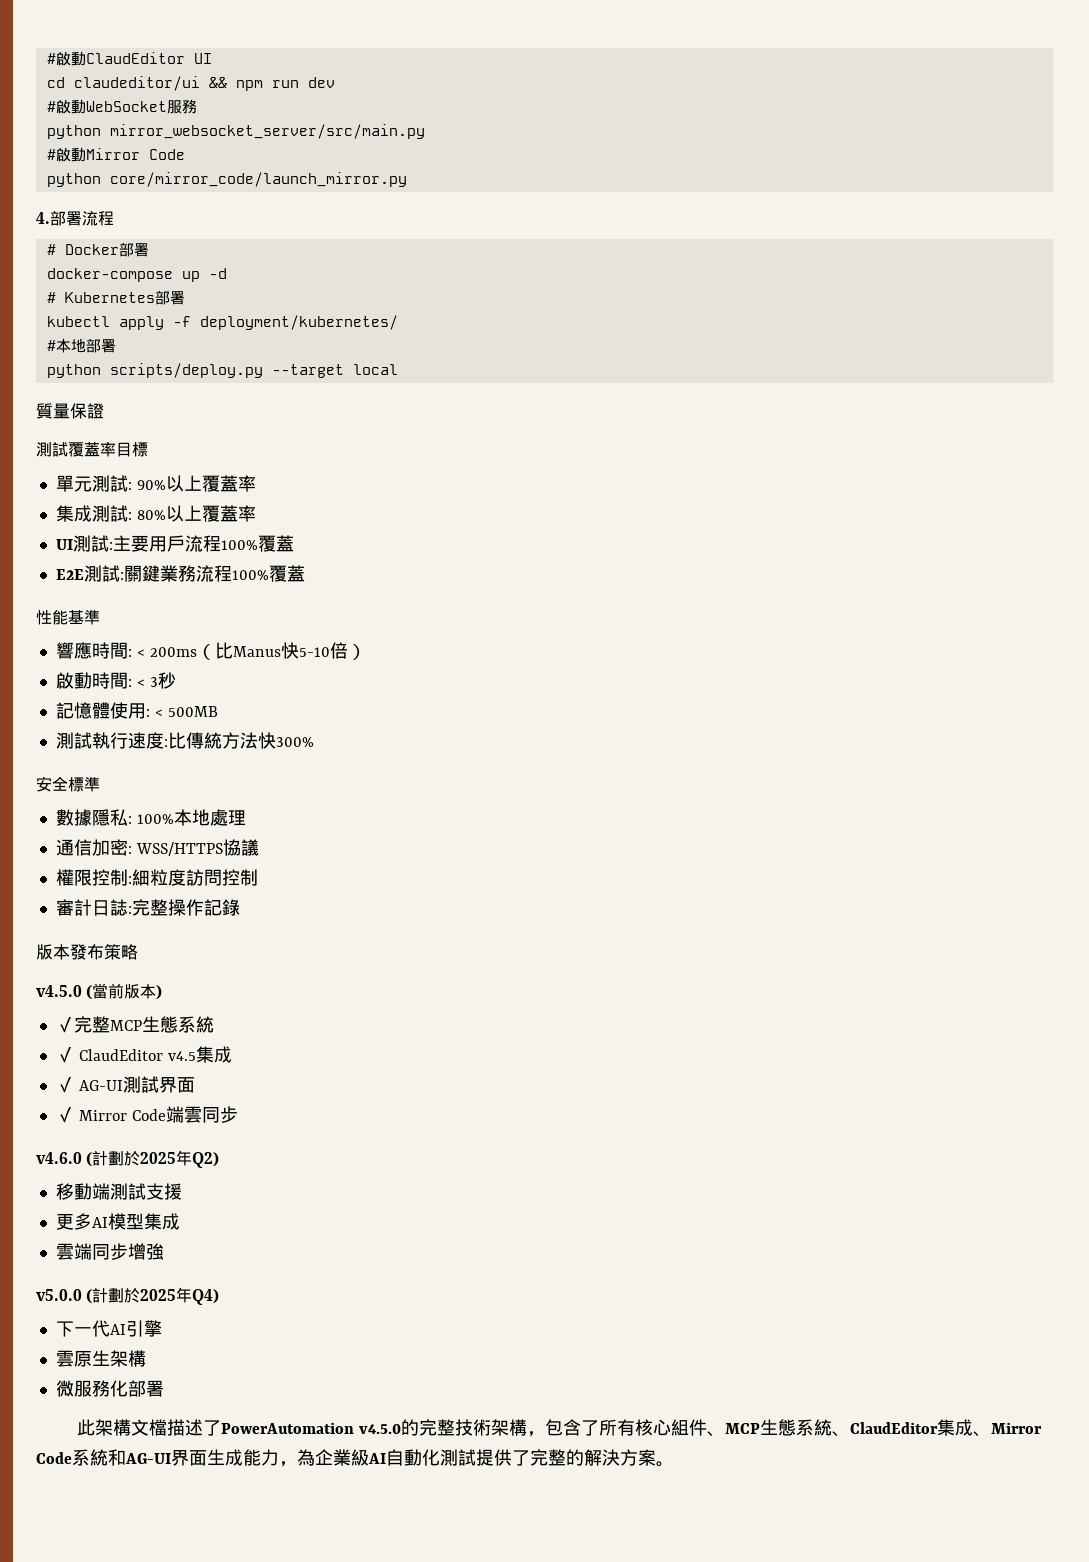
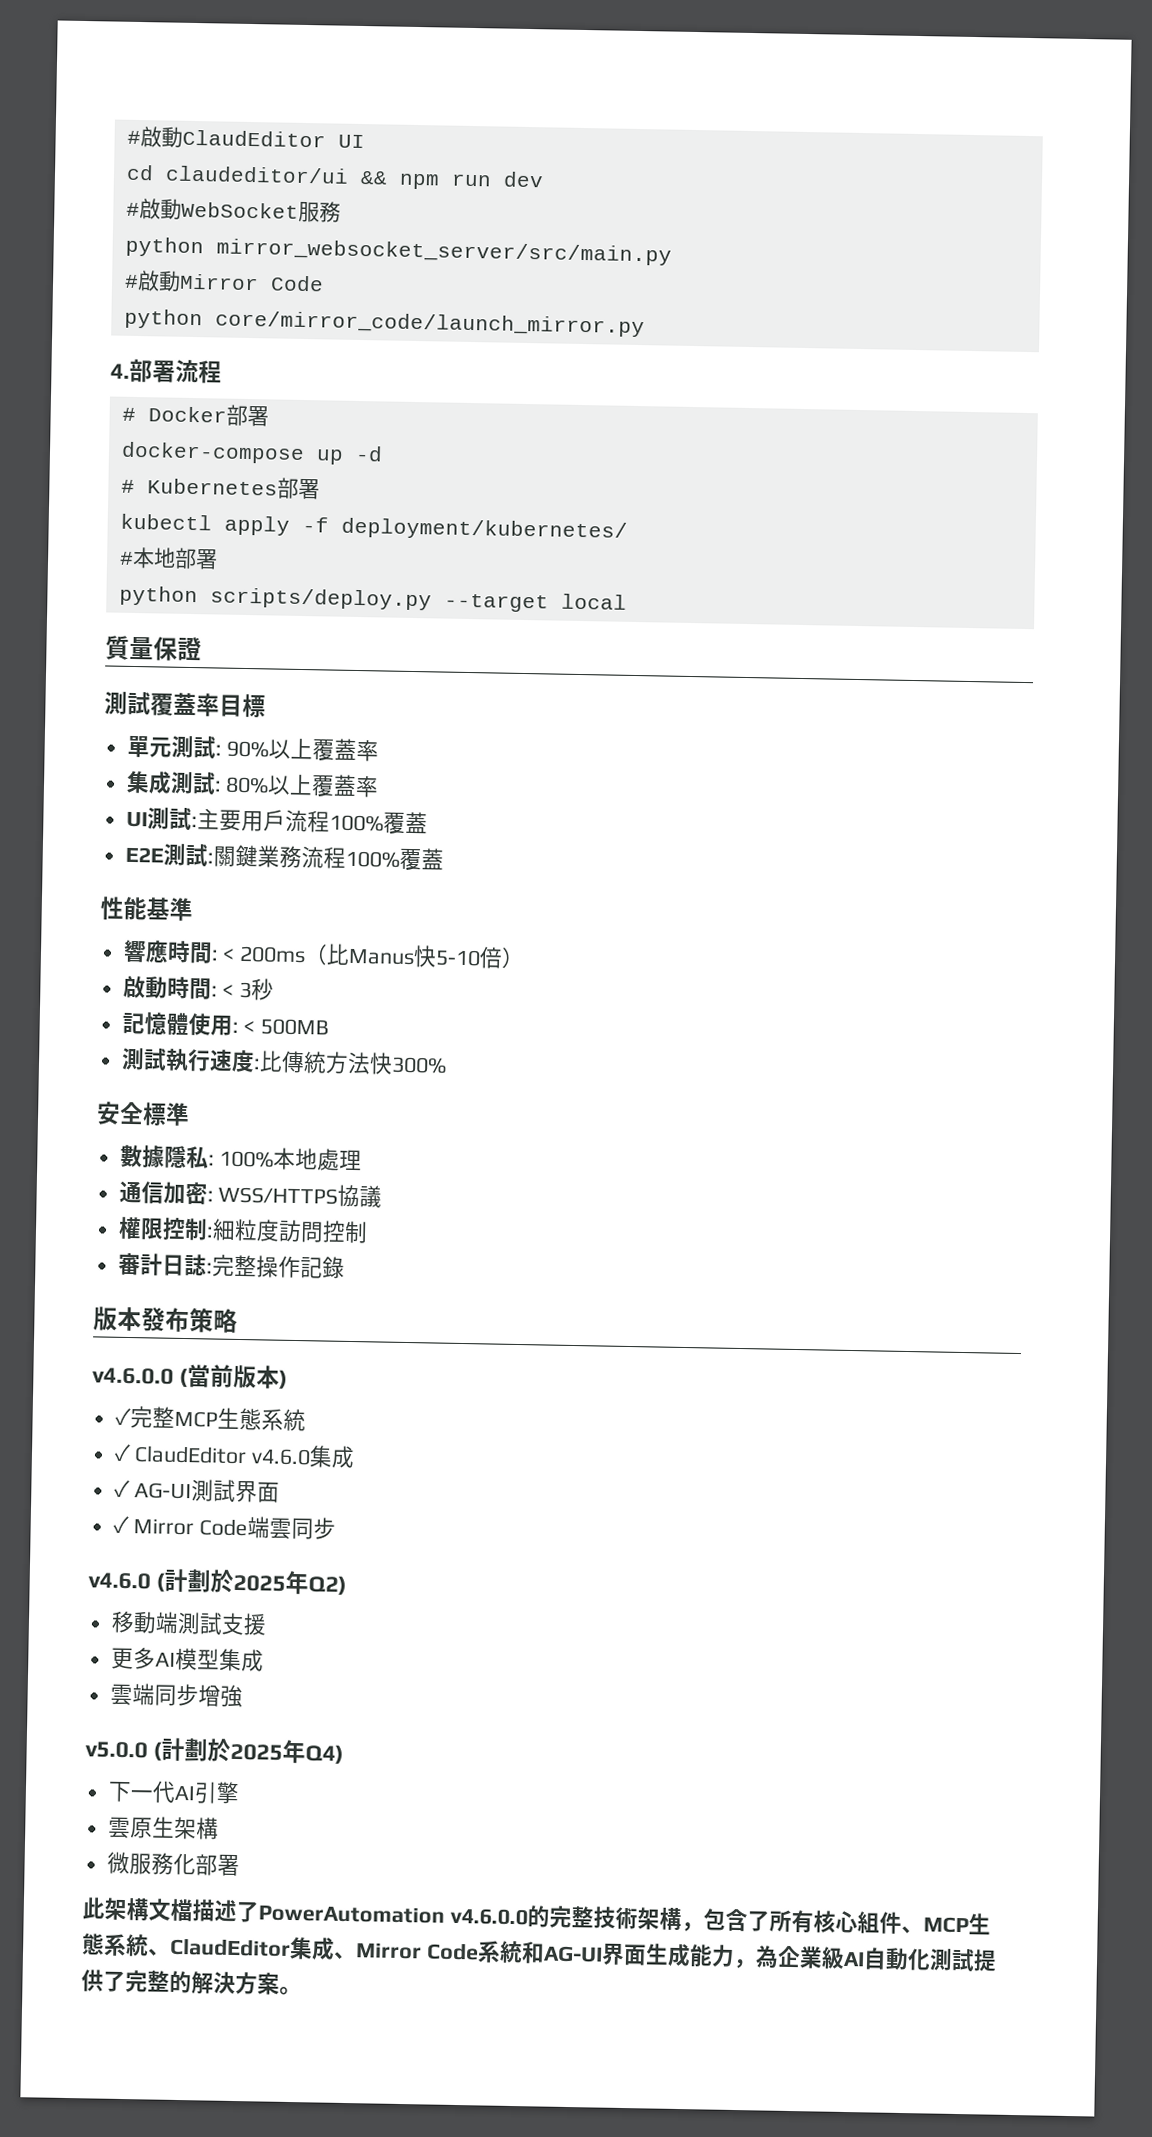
[36,985,82,997] v4.5.0 -> [92,1367,174,1385] v4.6.0.0
[167,1051,196,1061] v4.5 -> [251,1448,312,1466] v4.6.0
[358,1424,401,1434] v4.5.0 -> [449,1907,528,1926] v4.6.0.0

